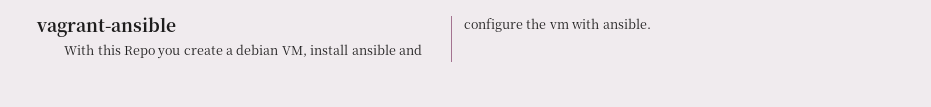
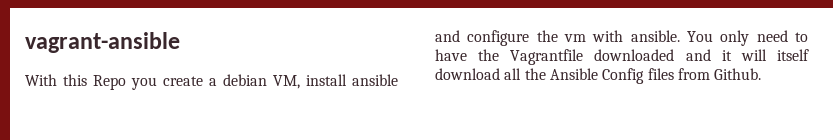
(651, 23) none -> [687,30,808,46] [435,49,809,65] [435,68,762,84] You only need to have the Vagrantfile downloaded and it will itself download all the Ansible Config files from Github.

